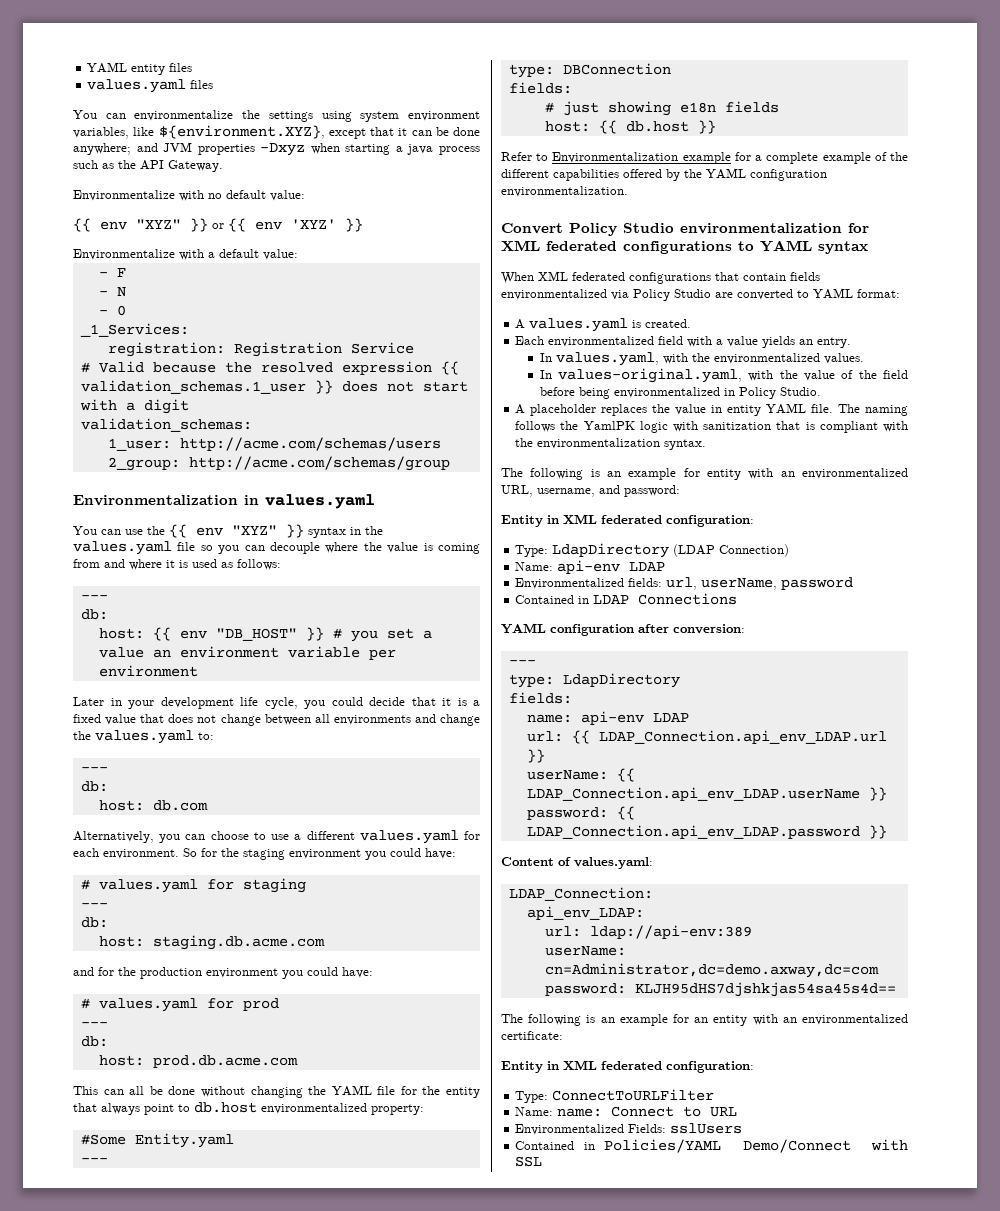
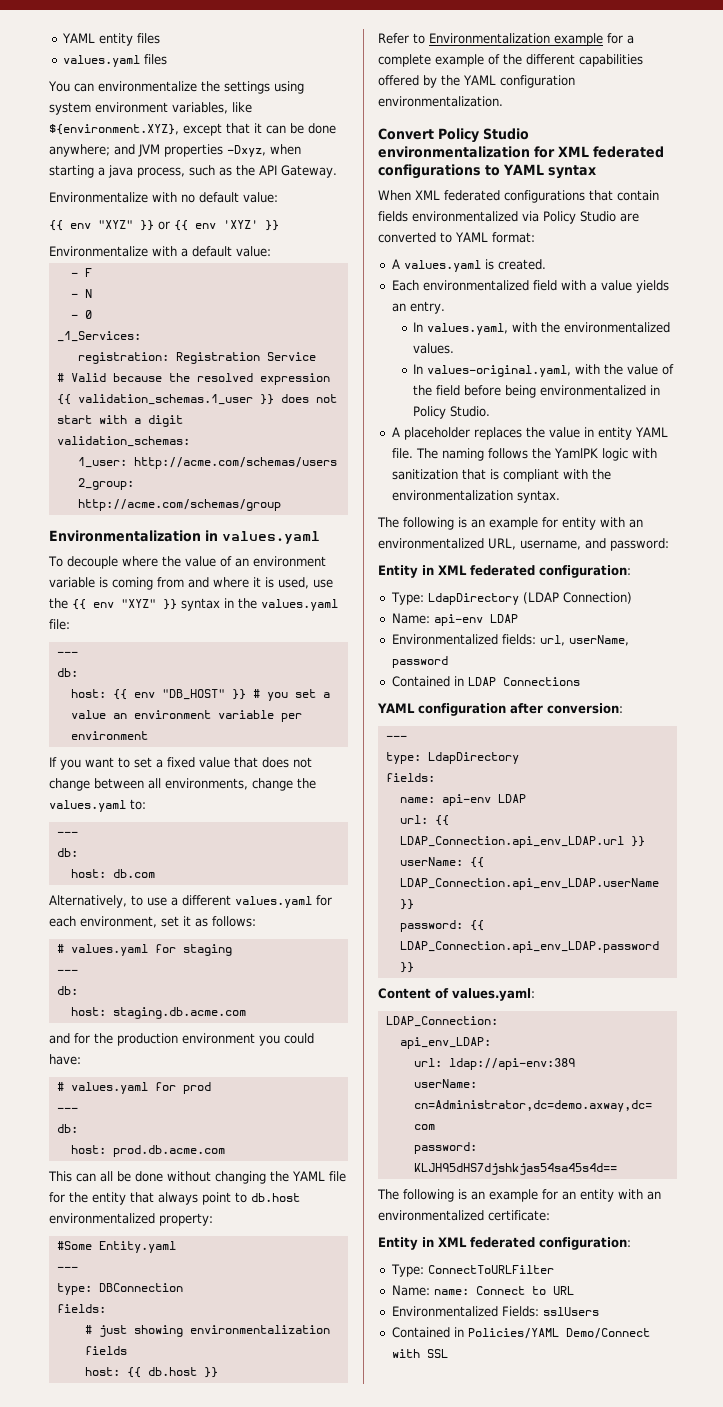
[260,143,306,156] -Dxyz -> [227,145,266,157] -Dxyz,
[438,146,480,155] process -> [137,167,185,178] process,
[73,526,121,535] You can -> [48,556,326,569] [49,577,309,590] To decouple where the value of an environment variable is coming from and where it is used,
[177,542,480,554] [73,559,281,570] file so you can decouple where the value is coming from and where it is used as follows: -> [49,619,70,630] file:
[73,697,467,709] Later in your development life cycle, you could decide that it is -> [49,757,152,770] If you want to set
[333,714,436,725] environments and -> [165,778,248,790] environments,
[159,831,249,843] you can choose -> (127, 901) none
[103,848,456,860] environment. So for the staging environment you could have: -> [80,916,256,928] environment, set it as follows:
[679,102,716,113] e18n -> [189,1325,330,1334] environmentalization

